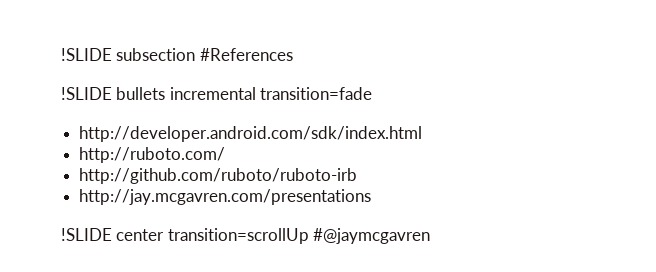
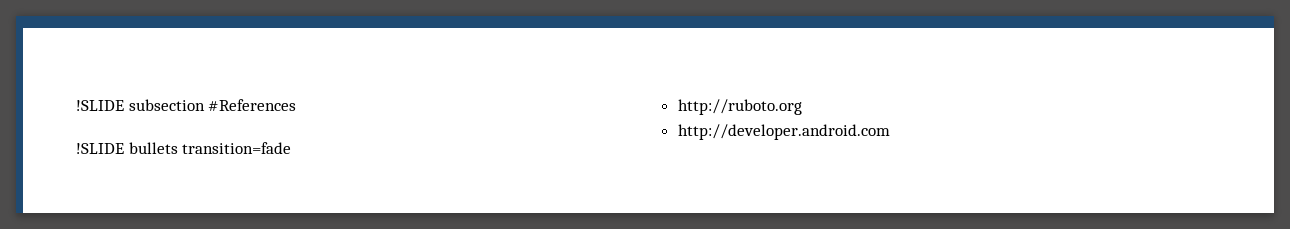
[169,87,256,100] incremental -> (178, 148) none
[79,126,423,142] [79,147,226,163] [79,168,358,184] [79,189,372,205] [61,228,431,244] http://developer.android.com/sdk/index.html // http://ruboto.com/ // http://github.com/ruboto/ruboto-irb // http://jay.mcgavren.com/presentations // !SLIDE center transition=scrollUp #@jaymcgavren -> [677,99,802,115] [677,124,890,140] http://ruboto.org // http://developer.android.com

